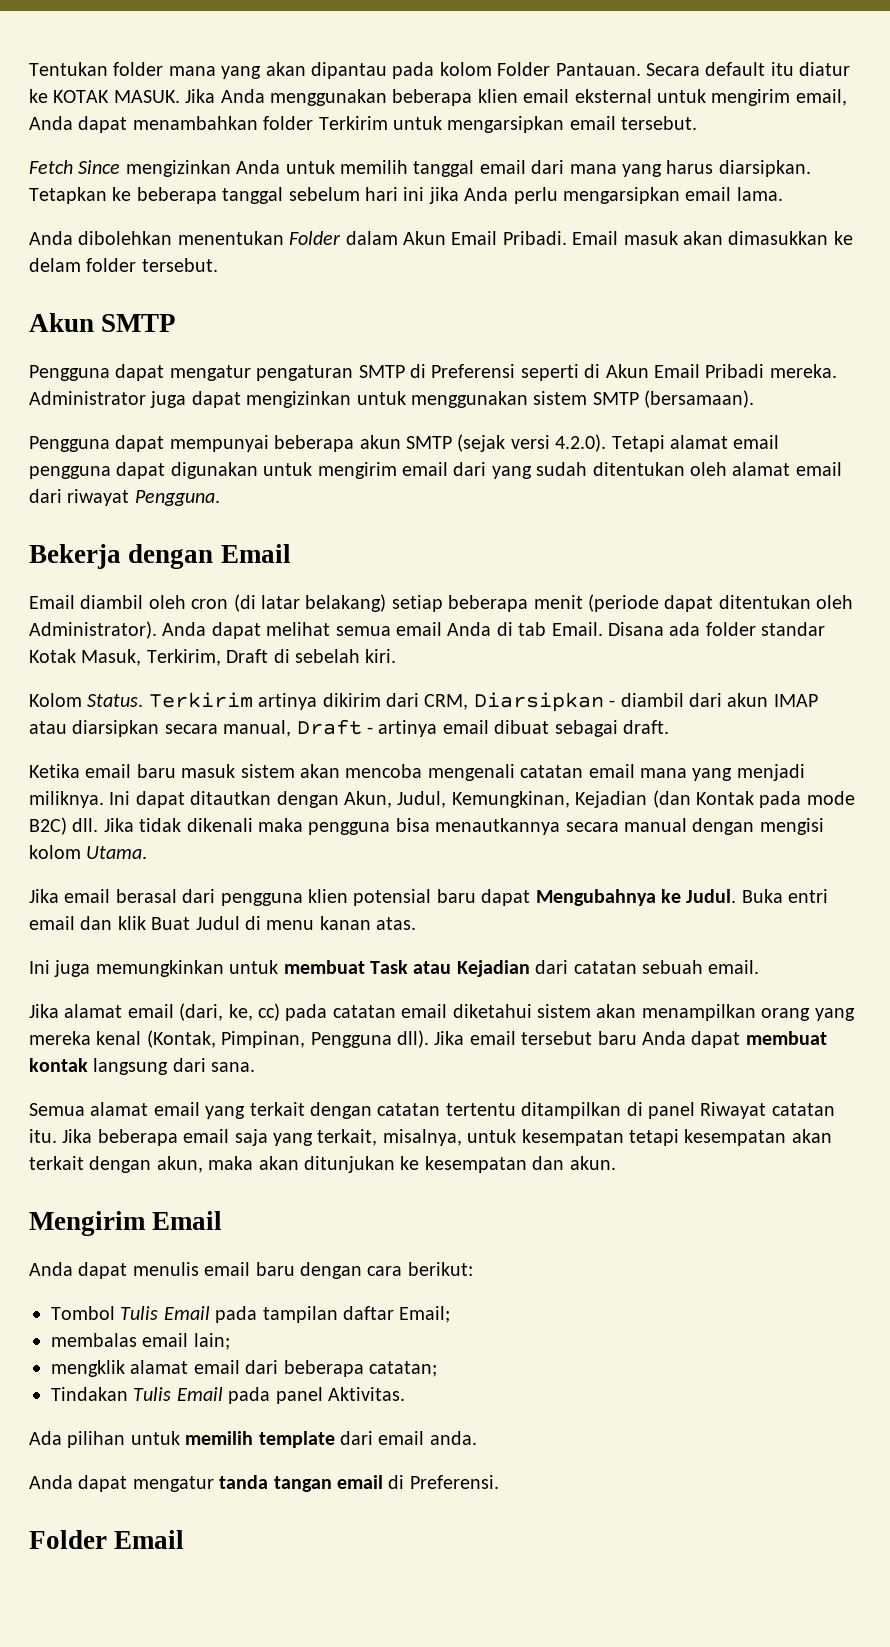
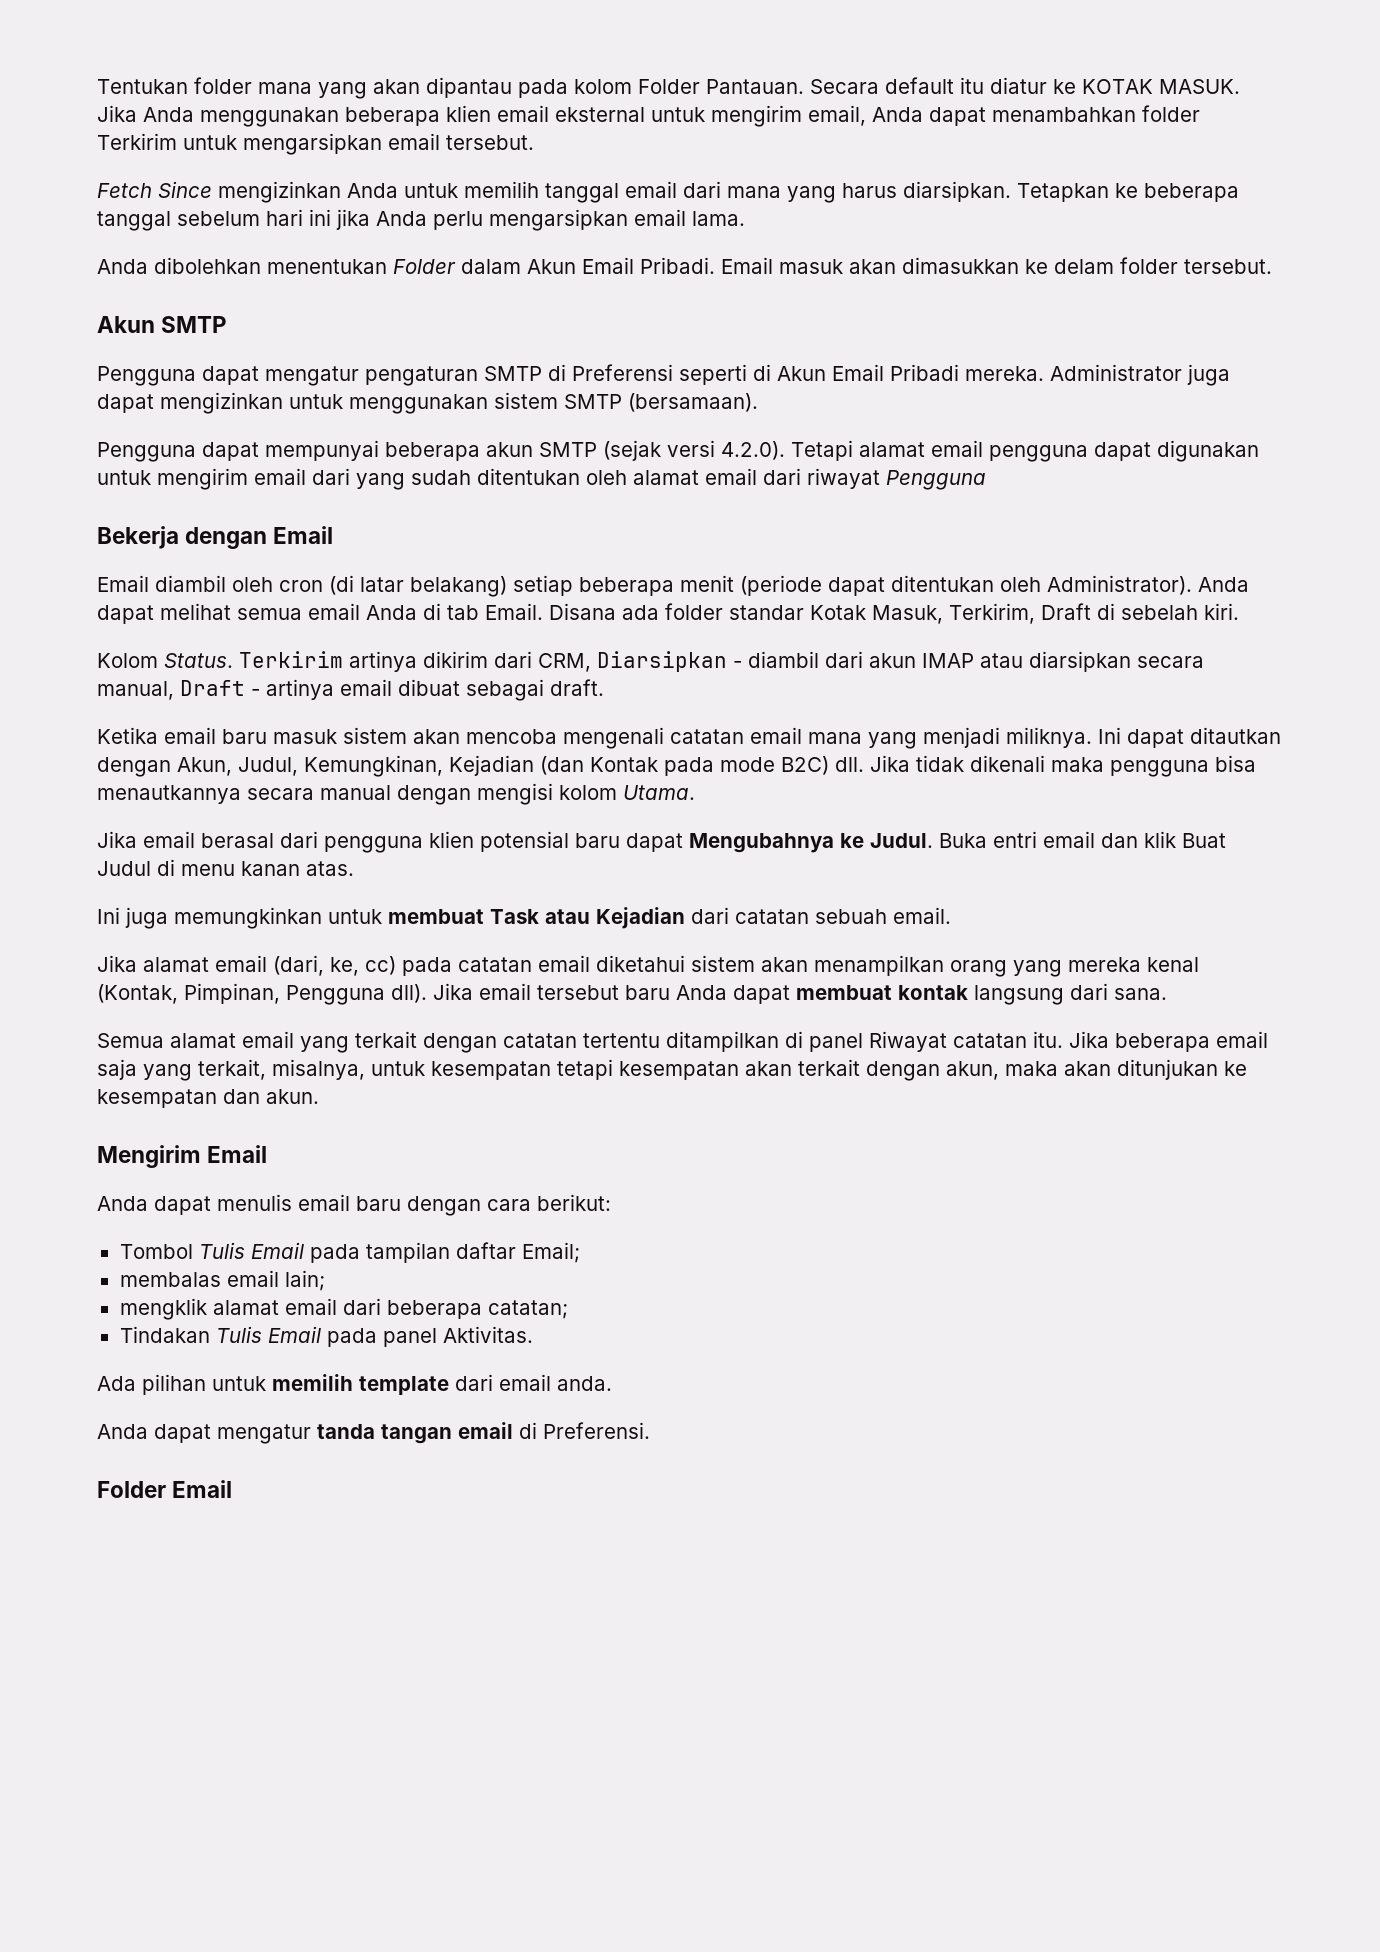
[134,490,220,506] Pengguna. -> [886,470,986,490] Pengguna

